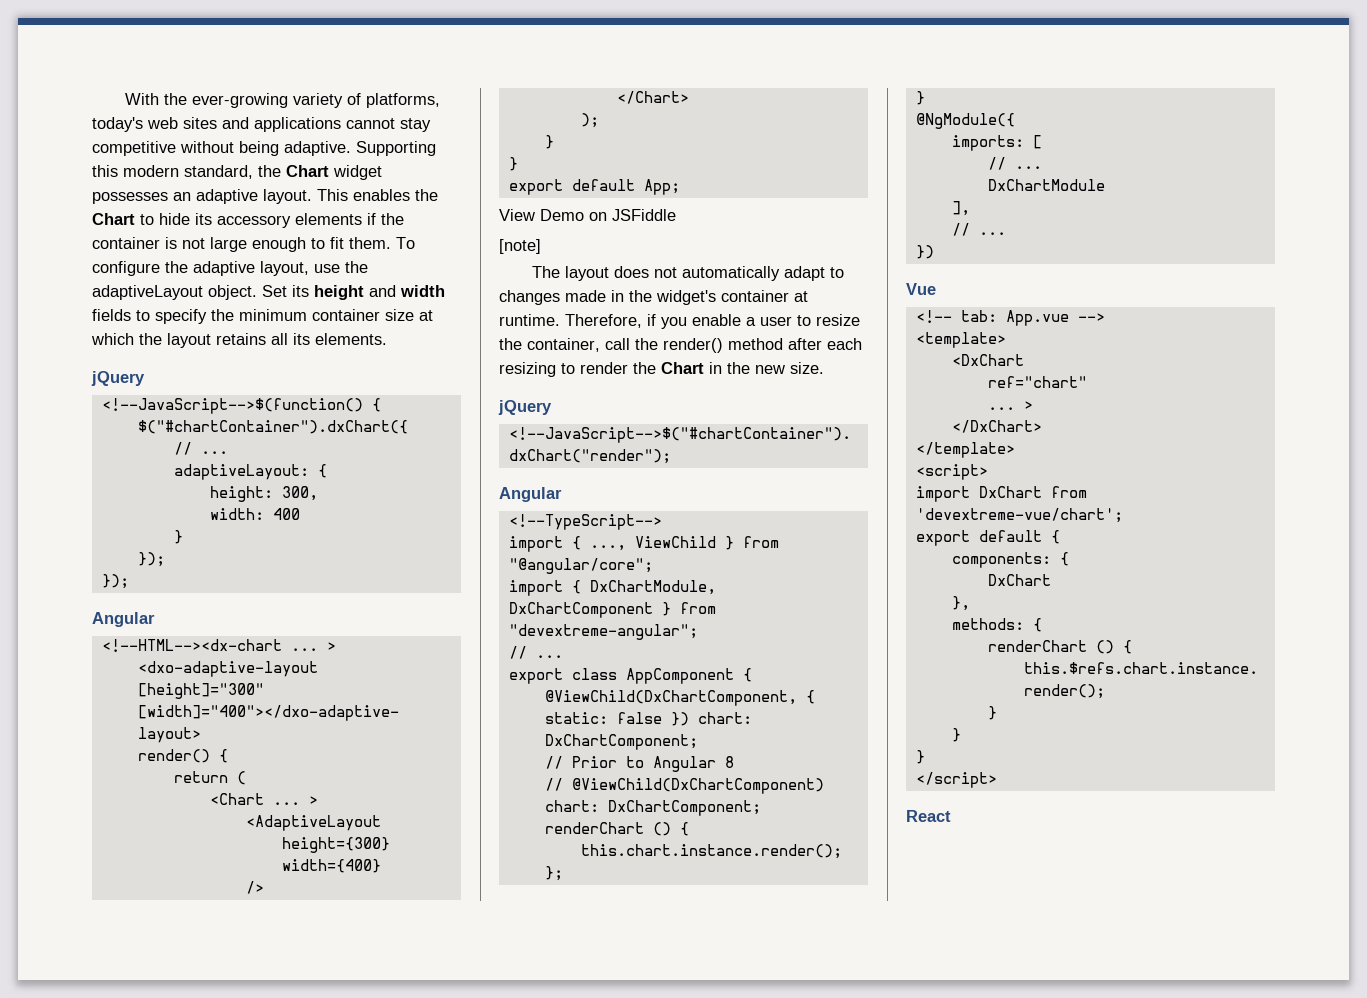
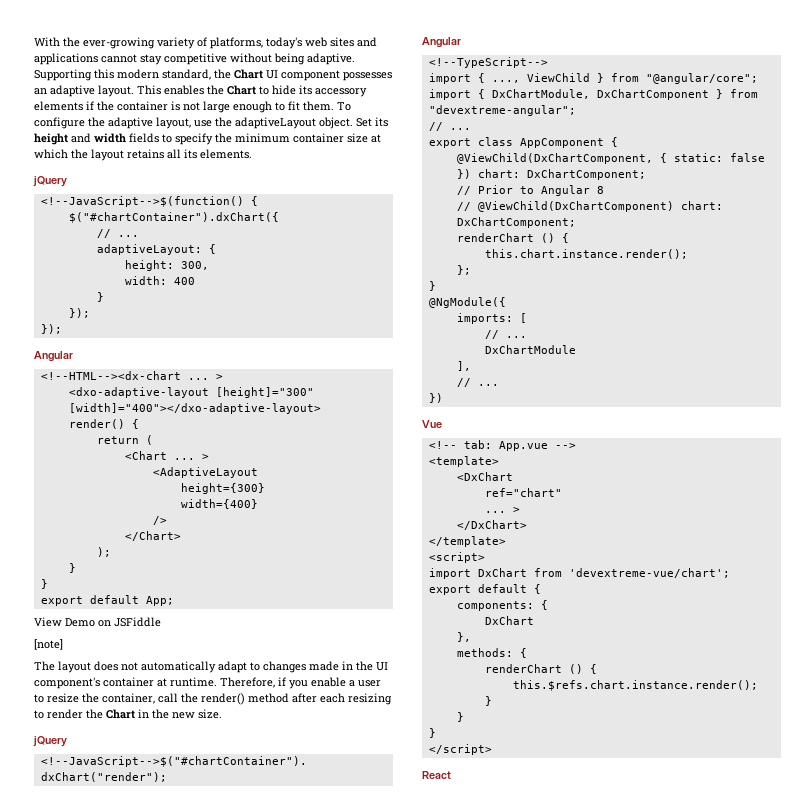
[333,165,382,180] widget -> [266,70,340,81] UI component
[656,290,716,305] widget's -> [376,662,388,671] [34,677,100,689] UI component's

